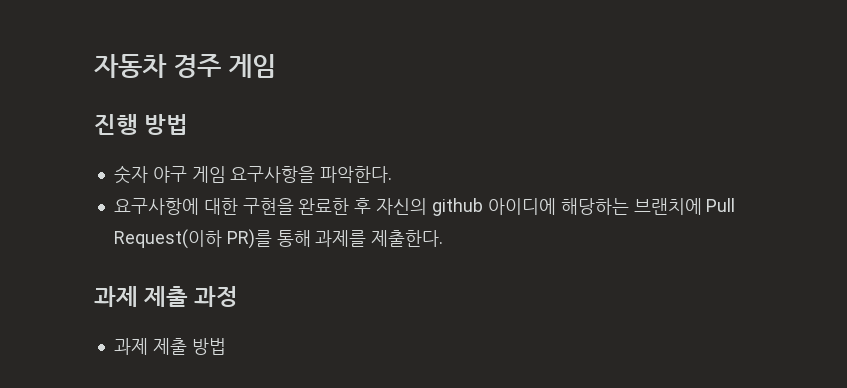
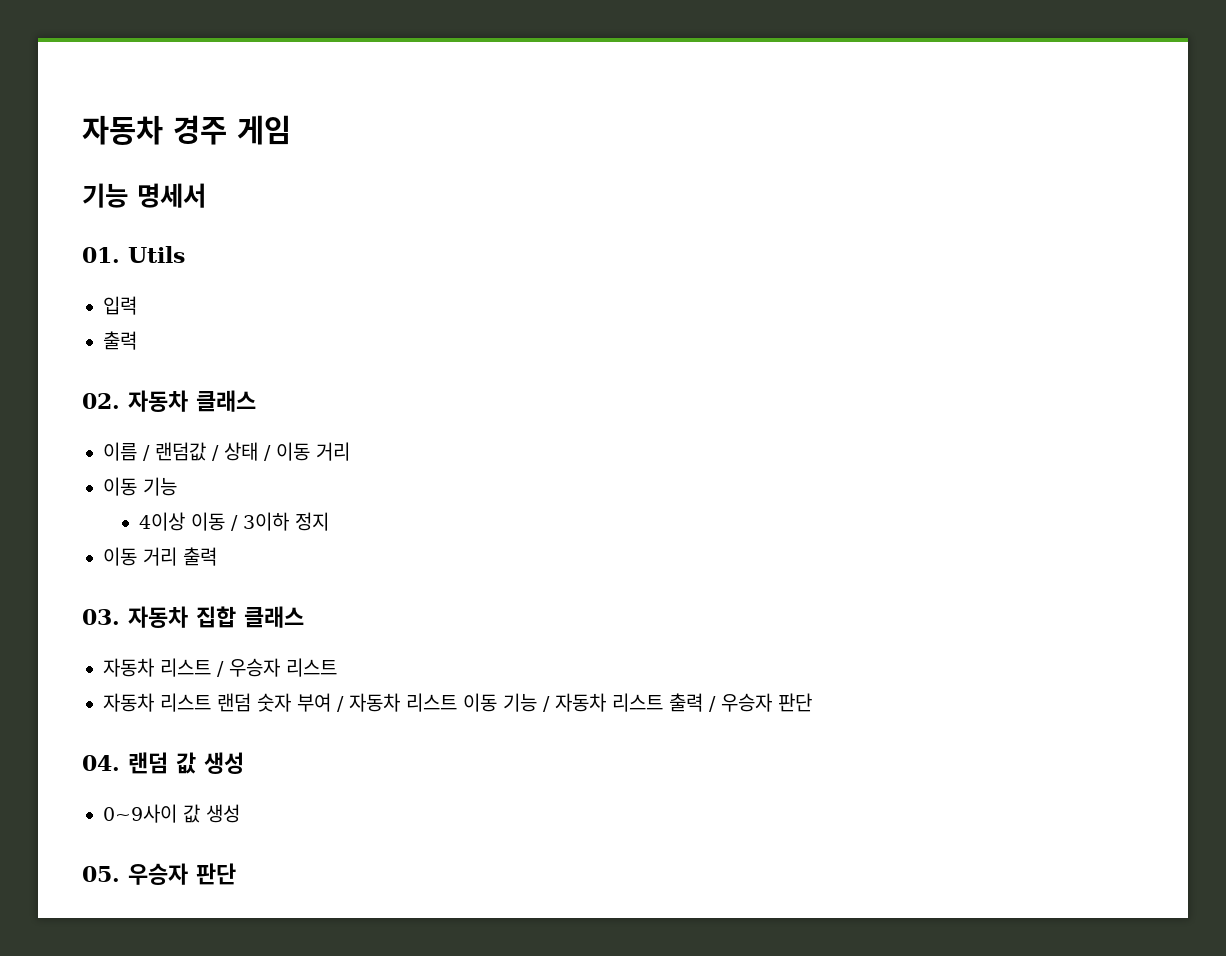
[94,114,189,135] [113,165,393,184] [113,198,736,216] [113,229,444,249] [94,286,239,307] [113,338,226,355] 진행 방법 // 숫자 야구 게임 요구사항을 파악한다. // 요구사항에 대한 구현을 완료한 후 자신의 github 아이디에 해당하는 브랜치에 Pull Request(이하 PR)를 통해 과제를 제출한다. // 과제 제출 과정 // 과제 제출 방법 -> [82,183,206,208] [82,246,185,263] [102,296,137,315] [102,331,137,350] [82,390,256,412] [102,442,350,461] [102,477,177,496] [138,512,329,531] [102,547,217,566] [82,606,304,628] [102,658,337,677] [102,693,812,712] [82,752,244,774] [102,804,240,823] [82,863,236,885] 기능 명세서 // 01. Utils // 입력 // 출력 // 02. 자동차 클래스 // 이름 / 랜덤값 / 상태 / 이동 거리 // 이동 기능 // 4이상 이동 / 3이하 정지 // 이동 거리 출력 // 03. 자동차 집합 클래스 // 자동차 리스트 / 우승자 리스트 // 자동차 리스트 랜덤 숫자 부여 / 자동차 리스트 이동 기능 / 자동차 리스트 출력 / 우승자 판단 // 04. 랜덤 값 생성 // 0~9사이 값 생성 // 05. 우승자 판단

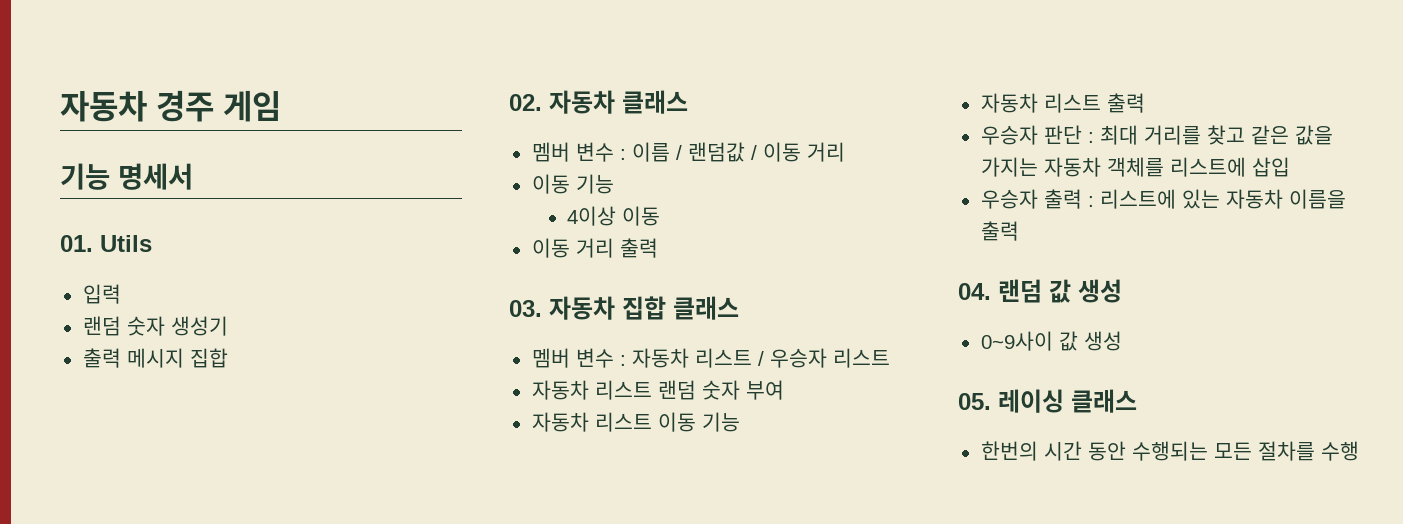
[102,331,137,350] // 출력 -> [82,316,228,336] [82,348,228,368] // 랜덤 숫자 생성기 // 출력 메시지 집합
(256, 401) none -> [531,142,626,162] 멤버 변수 :
[223,442,271,461] 상태 / -> (757, 152) none
[230,512,329,531] / 3이하 정지 -> (661, 216) none
(304, 617) none -> [531,348,626,368] 멤버 변수 :
[336,696,344,712] / -> (784, 390) //
[542,696,550,712] / -> (740, 422) //
[708,693,812,712] / 우승자 판단 -> [980,125,1333,145] [980,157,1290,177] [980,189,1346,209] [980,221,1019,241] // 우승자 판단 : 최대 거리를 찾고 같은 값을 가지는 자동차 객체를 리스트에 삽입 // 우승자 출력 : 리스트에 있는 자동차 이름을 출력
[128,863,236,885] 우승자 판단 -> [998,389,1137,413] [980,441,1359,461] 레이싱 클래스 // 한번의 시간 동안 수행되는 모든 절차를 수행

